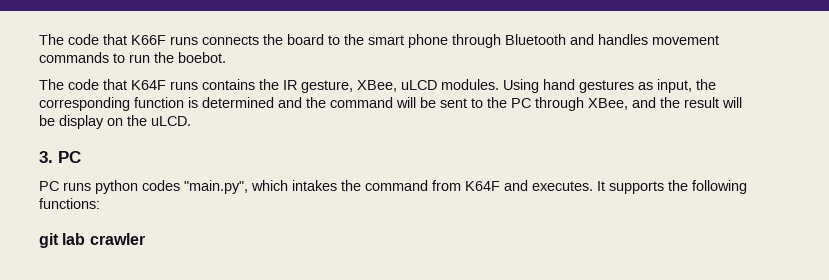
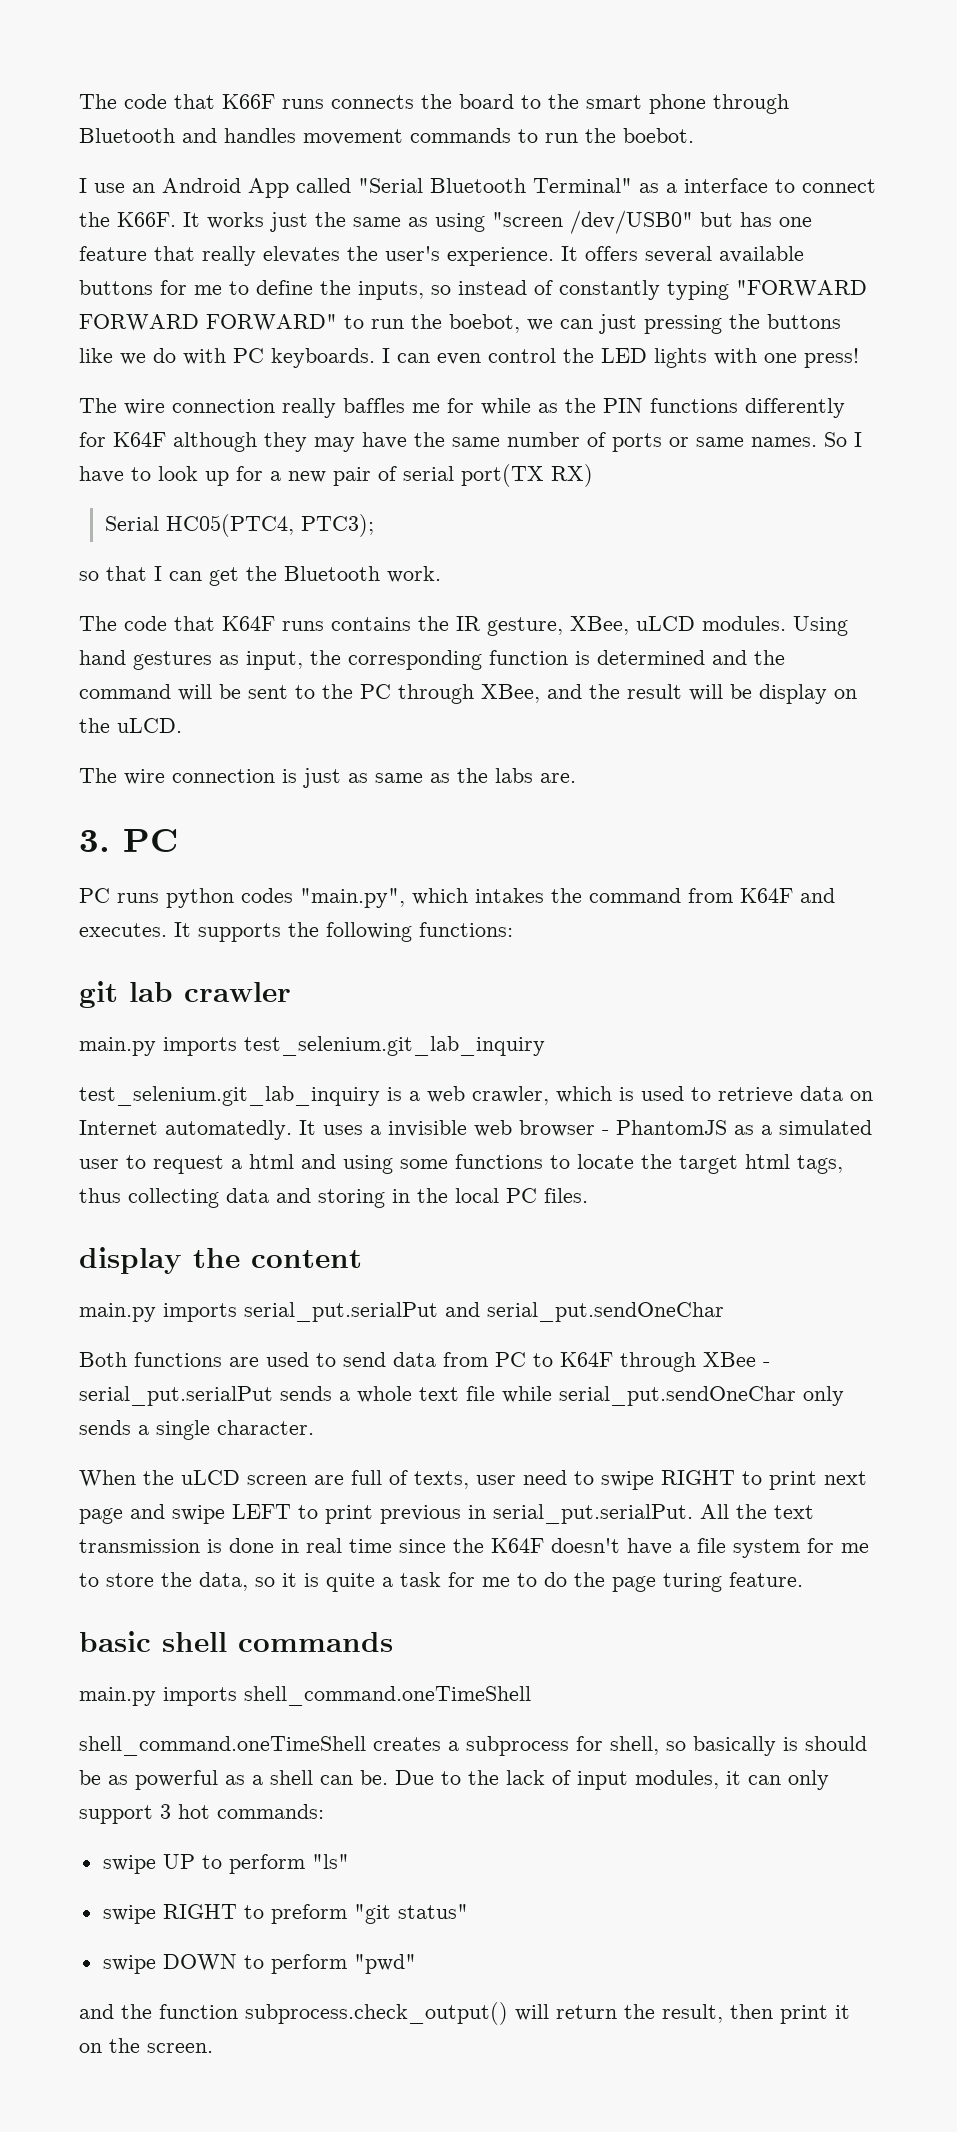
(226, 57) none -> [79,178,876,198] [79,210,812,234] [79,246,804,266] [79,280,867,300] [79,314,841,334] [79,348,859,368] [79,398,845,418] [79,432,862,452] [79,464,593,487] [105,514,375,537] [79,566,441,586] // I use an Android App called "Serial Bluetooth Terminal" as a interface to connect the K66F. It works just the same as using "screen /dev/USB0" but has one feature that really elevates the user's experience. It offers several available buttons for me to define the inputs, so instead of constantly typing "FORWARD FORWARD FORWARD" to run the boebot, we can just pressing the buttons like we do with PC keyboards. I can even control the LED lights with one press! // The wire connection really baffles me for while as the PIN functions differently for K64F although they may have the same number of ports or same names. So I have to look up for a new pair of serial port(TX RX) // Serial HC05(PTC4, PTC3); // so that I can get the Bluetooth work.
(191, 121) none -> [79,768,576,788] // The wire connection is just as same as the labs are.
(145, 239) none -> [79,1036,545,1056] [79,1086,873,1106] [79,1120,872,1140] [79,1154,843,1174] [79,1188,588,1208] [79,1247,362,1274] [79,1302,724,1322] [79,1352,770,1372] [79,1386,844,1406] [79,1420,314,1440] [79,1470,867,1490] [79,1504,814,1524] [79,1538,869,1558] [79,1572,803,1592] [79,1631,393,1652] [79,1686,531,1706] [79,1736,867,1756] [79,1770,829,1790] [79,1804,324,1824] [102,1854,349,1874] [102,1904,468,1924] [102,1954,416,1974] [79,2002,850,2025] [79,2038,213,2053] // main.py imports test_selenium.git_lab_inquiry // test_selenium.git_lab_inquiry is a web crawler, which is used to retrieve data on Internet automatedly. It uses a invisible web browser - PhantomJS as a simulated user to request a html and using some functions to locate the target html tags, thus collecting data and storing in the local PC files. // display the content // main.py imports serial_put.serialPut and serial_put.sendOneChar // Both functions are used to send data from PC to K64F through XBee - serial_put.serialPut sends a whole text file while serial_put.sendOneChar only sends a single character. // When the uLCD screen are full of texts, user need to swipe RIGHT to print next page and swipe LEFT to print previous in serial_put.serialPut. All the text transmission is done in real time since the K64F doesn't have a file system for me to store the data, so it is quite a task for me to do the page turing feature. // basic shell commands // main.py imports shell_command.oneTimeShell // shell_command.oneTimeShell creates a subprocess for shell, so basically is should be as powerful as a shell can be. Due to the lack of input modules, it can only support 3 hot commands: // swipe UP to perform "ls" // swipe RIGHT to preform "git status" // swipe DOWN to perform "pwd" // and the function subprocess.check_output() will return the result, then print it on the screen.

